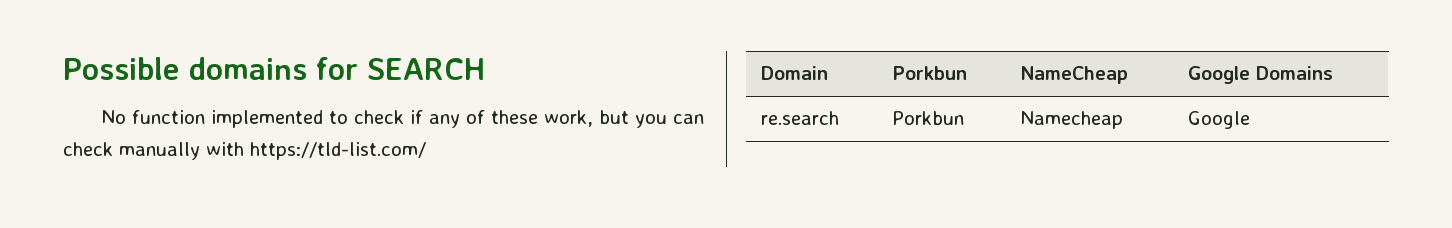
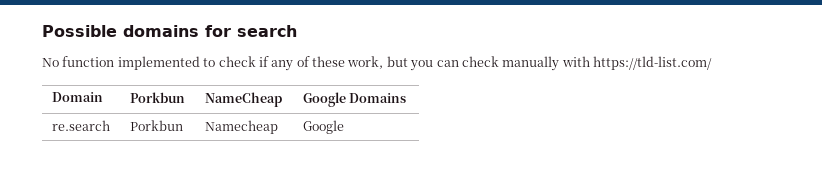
[366,58,485,80] SEARCH -> [237,25,297,37] search

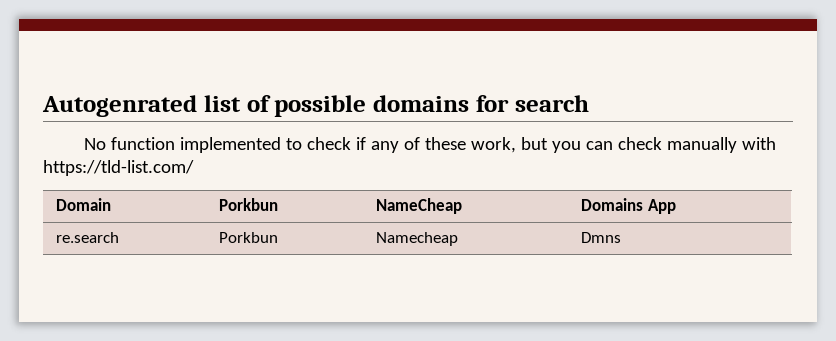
[42,25,117,37] Possible -> [42,95,367,117] Autogenrated list of possible
[302,92,346,107] Google -> (463, 206) none
(407, 98) none -> [647,199,676,214] App
[302,120,344,134] Google -> [581,232,622,243] Dmns

